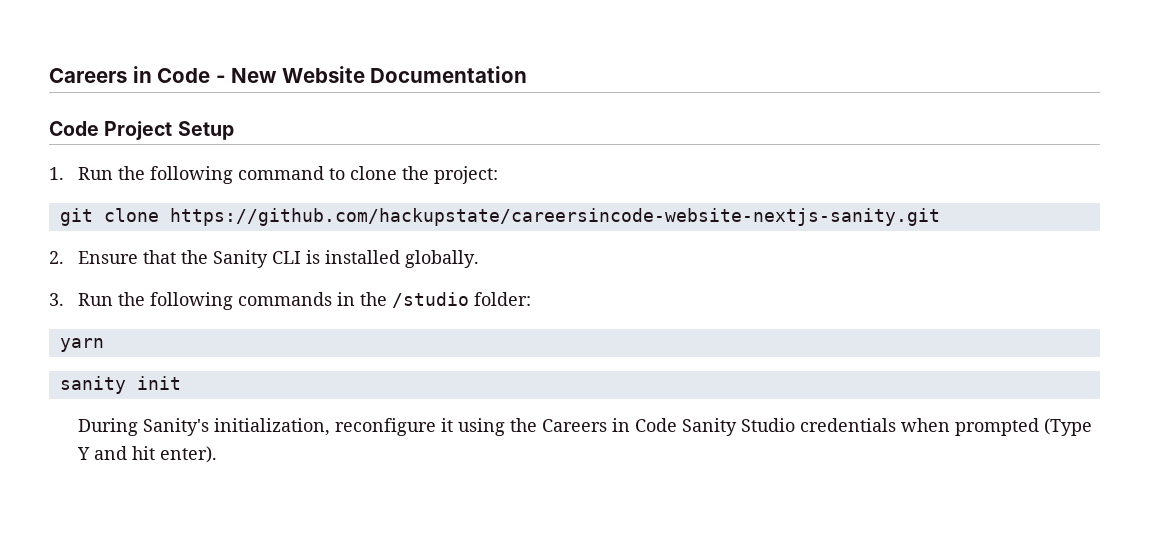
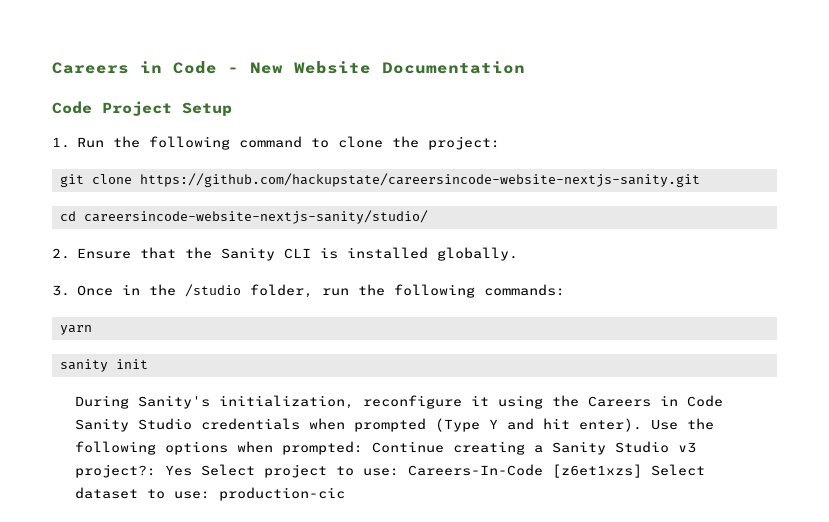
(940, 217) none -> [59,210,428,224] // cd careersincode-website-nextjs-sanity/studio/
[78,292,532,310] Run the following commands in the /studio folder: -> [76,284,565,298] Once in the /studio folder, run the following commands:
(218, 454) none -> [651,418,715,430] [75,441,697,455] [75,464,706,478] [75,487,346,501] Use the following options when prompted: Continue creating a Sanity Studio v3 project?: Yes Select project to use: Careers-In-Code [z6et1xzs] Select dataset to use: production-cic

